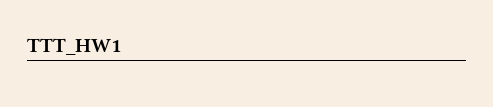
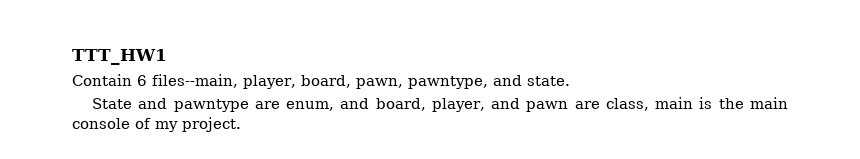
(121, 46) none -> [72,74,570,89] [92,97,788,112] [72,117,241,132] // Contain 6 files--main, player, board, pawn, pawntype, and state. // State and pawntype are enum, and board, player, and pawn are class, main is the main console of my project.

